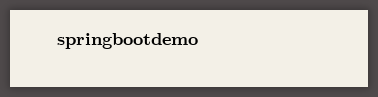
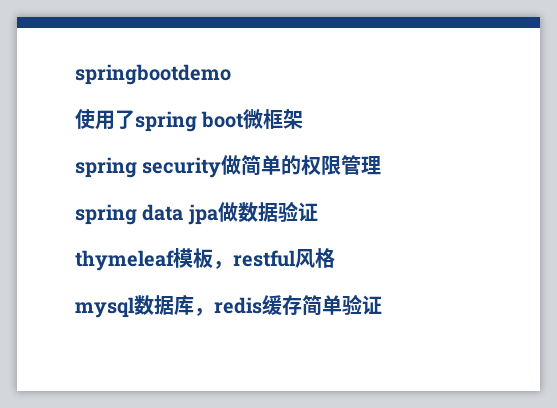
(198, 41) none -> [75,109,304,132] [75,155,382,178] [75,201,318,225] [75,248,335,271] [75,294,382,318] // 使用了spring boot微框架 // spring security做简单的权限管理 // spring data jpa做数据验证 // thymeleaf模板，restful风格 // mysql数据库，redis缓存简单验证

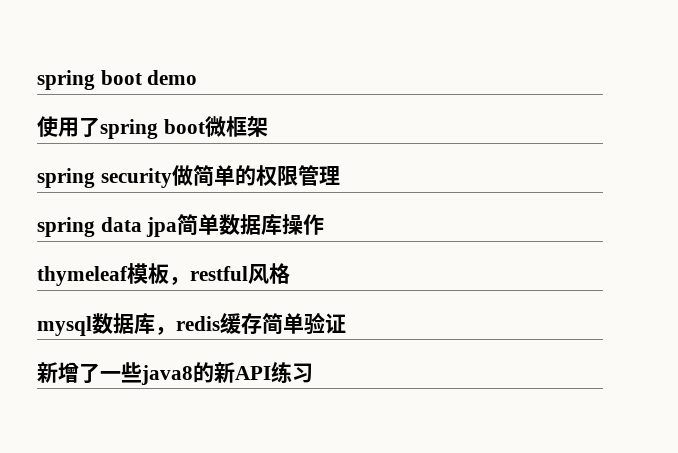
[75,64,231,85] springbootdemo -> [37,70,198,90] spring boot demo
[217,201,318,222] 做数据验证 -> [177,214,325,236] 简单数据库操作
(382, 305) none -> [37,361,313,385] // 新增了一些java8的新API练习

